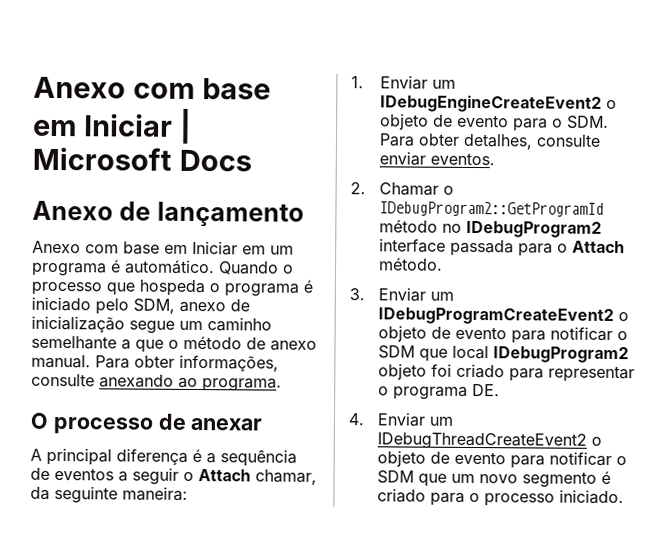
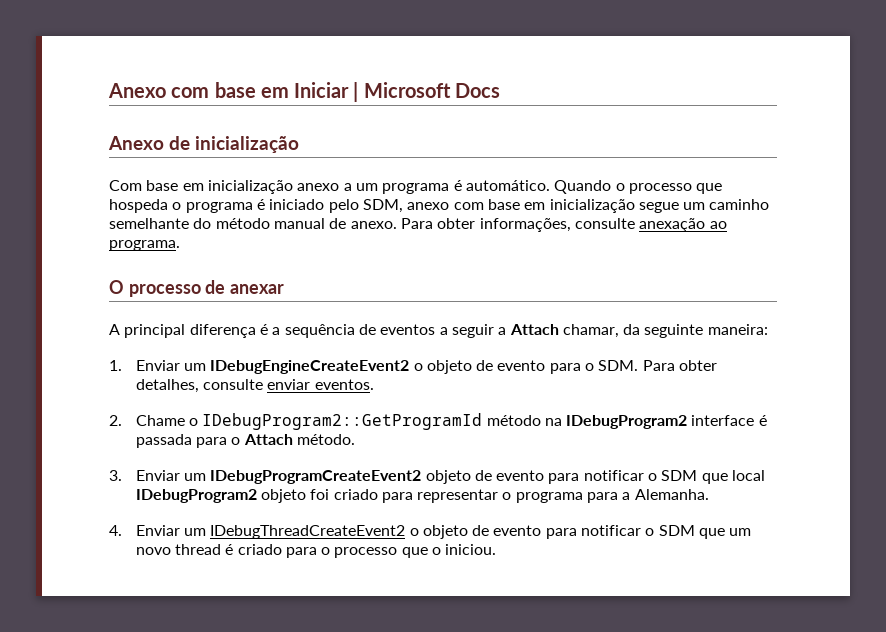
[156,201,304,227] [32,240,266,256] lançamento // Anexo com base em Iniciar em -> [195,136,299,153] [109,180,352,194] inicialização // Com base em inicialização anexo a
[230,299,250,312] de -> [453,199,546,210] com base em
[121,335,317,353] [31,354,91,369] a que o método de anexo manual. -> [193,218,397,229] do método manual de anexo.
[99,374,174,388] anexando -> [639,218,706,232] anexação
[183,471,194,481] o -> [498,327,507,335] a
[378,182,439,196] Chamar -> [135,415,185,426] Chame
[441,223,462,233] no -> [544,418,562,426] na
(446, 245) none -> [758,415,767,426] é
[617,312,629,322] o -> (422, 477) none
[471,383,500,397] DE. -> [587,489,709,503] para a Alemanha.
[521,471,597,488] segmento -> [174,544,221,555] thread
[558,489,624,505] iniciado. -> [401,544,497,558] que o iniciou.

